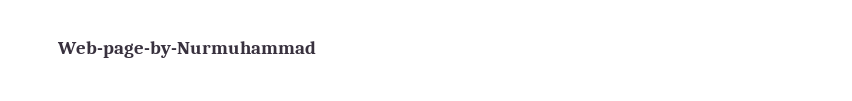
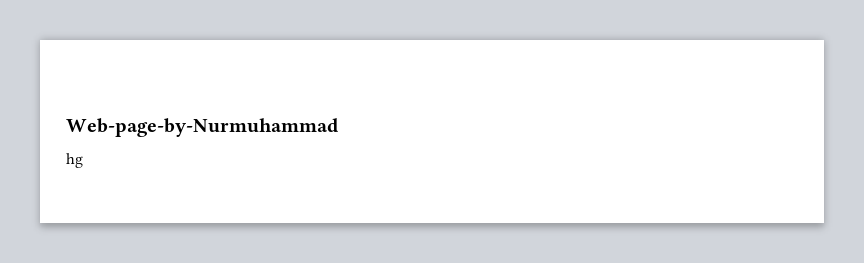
(316, 49) none -> [66,153,83,168] // hg

